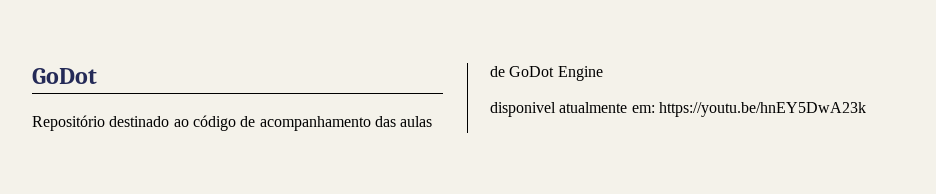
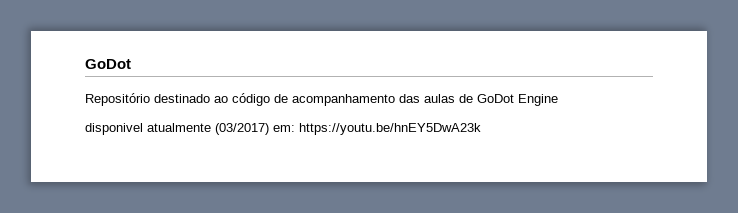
(628, 107) none -> [215,123,269,135] (03/2017)

